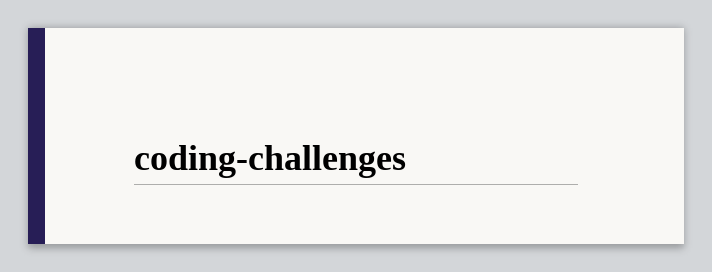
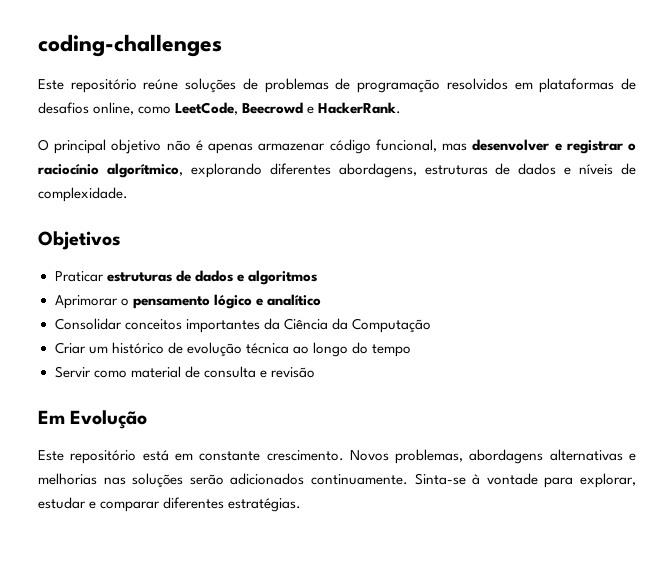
(406, 161) none -> [38,78,637,93] [38,102,402,115] [38,139,637,154] [38,163,636,178] [38,187,128,202] [38,231,121,250] [54,270,317,285] [54,294,321,309] [54,318,431,333] [54,342,411,357] [54,366,315,378] [38,410,148,429] [38,449,636,464] [38,473,637,488] [38,497,302,512] // Este repositório reúne soluções de problemas de programação resolvidos em plataformas de desafios online, como LeetCode, Beecrowd e HackerRank. // O principal objetivo não é apenas armazenar código funcional, mas desenvolver e registrar o raciocínio algorítmico, explorando diferentes abordagens, estruturas de dados e níveis de complexidade. // Objetivos // Praticar estruturas de dados e algoritmos // Aprimorar o pensamento lógico e analítico // Consolidar conceitos importantes da Ciência da Computação // Criar um histórico de evolução técnica ao longo do tempo // Servir como material de consulta e revisão // Em Evolução // Este repositório está em constante crescimento. Novos problemas, abordagens alternativas e melhorias nas soluções serão adicionados continuamente. Sinta-se à vontade para explorar, estudar e comparar diferentes estratégias.

